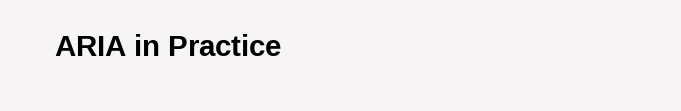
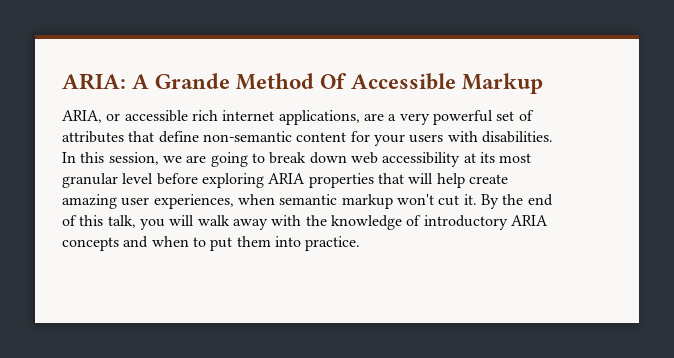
[55,34,281,56] ARIA in Practice -> [62,73,544,94] [62,110,534,125] [62,131,553,146] [62,152,532,167] [62,173,508,188] [62,194,553,209] [62,215,548,230] [62,236,361,251] ARIA: A Grande Method Of Accessible Markup // ARIA, or accessible rich internet applications, are a very powerful set of attributes that define non-semantic content for your users with disabilities. In this session, we are going to break down web accessibility at its most granular level before exploring ARIA properties that will help create amazing user experiences, when semantic markup won't cut it. By the end of this talk, you will walk away with the knowledge of introductory ARIA concepts and when to put them into practice.

